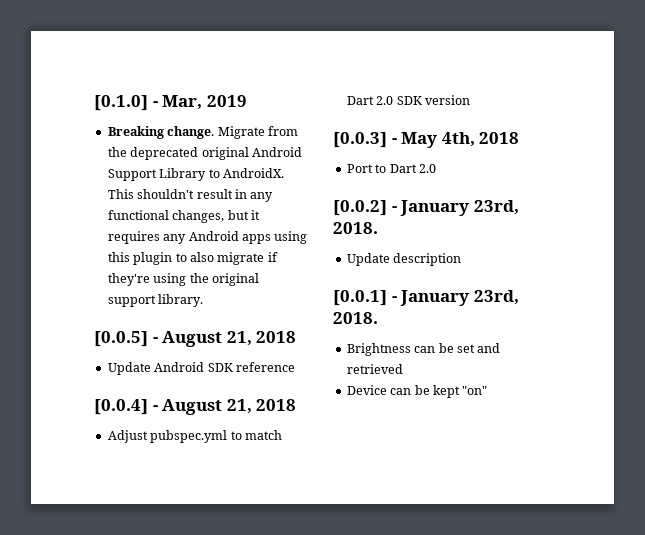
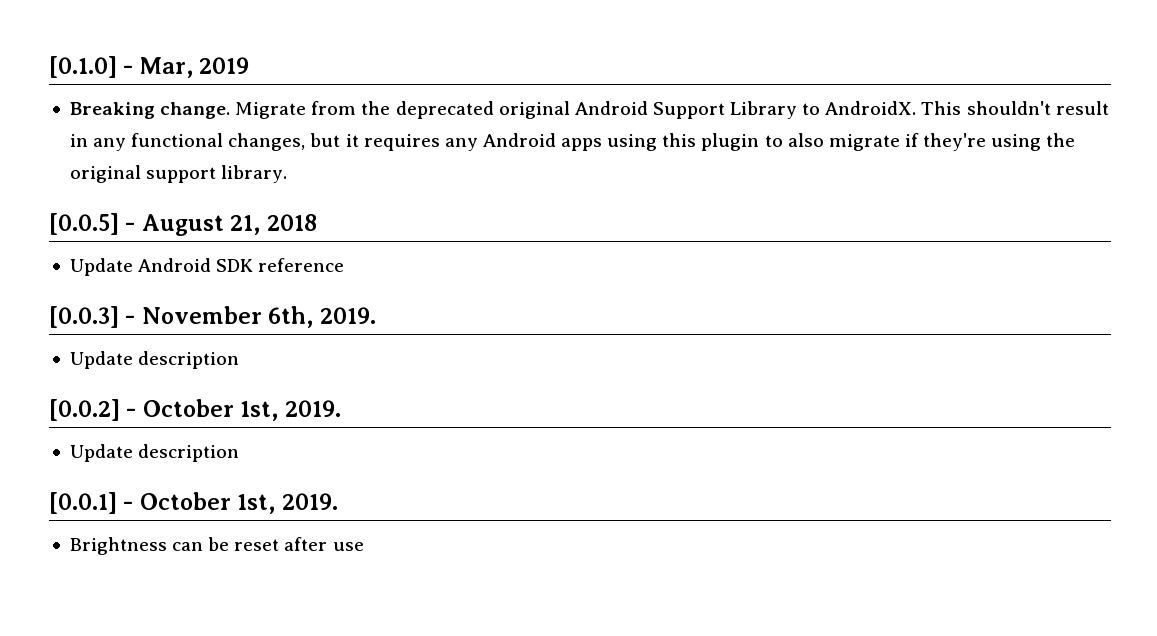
[94,399,297,415] [107,430,282,443] [346,95,470,105] [333,132,520,148] [346,164,436,173] [0.0.4] - August 21, 2018 // Adjust pubspec.yml to match Dart 2.0 SDK version // [0.0.3] - May 4th, 2018 // Port to Dart 2.0 -> [49,306,376,328] [69,351,240,369] [0.0.3] - November 6th, 2019. // Update description
[400,200,519,216] [333,222,378,234] January 23rd, 2018. -> [142,399,341,421] October 1st, 2019.
[400,290,519,306] [333,312,378,324] January 23rd, 2018. -> [139,492,338,514] October 1st, 2019.
[456,343,501,353] [346,364,403,374] [346,385,488,398] set and retrieved // Device can be kept "on" -> [234,537,364,551] reset after use

